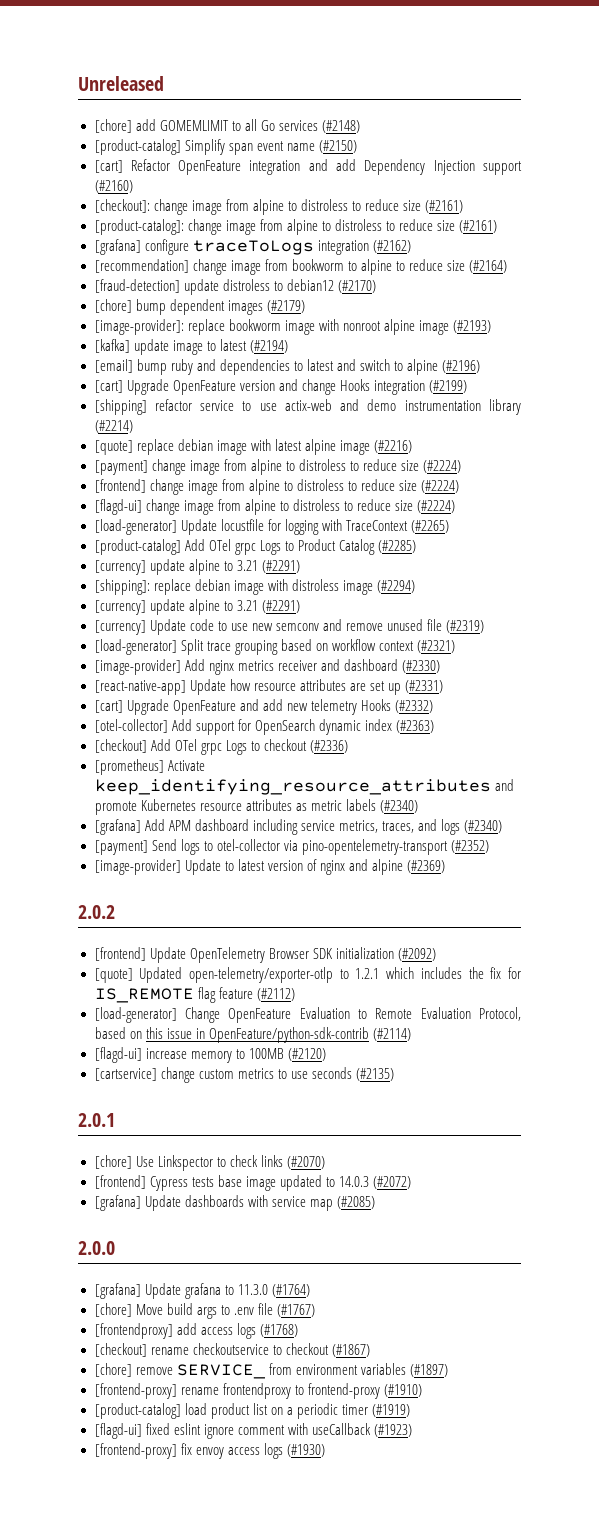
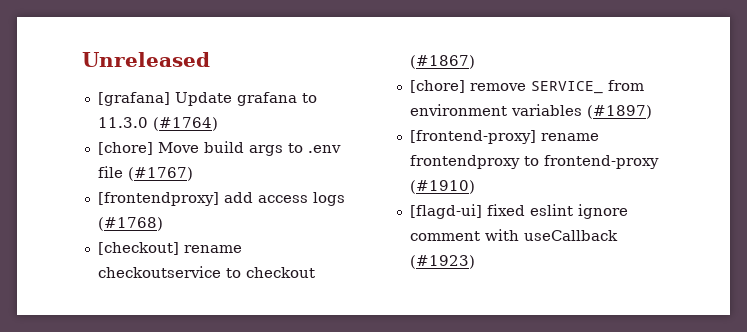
[94,119,360,133] [94,139,357,155] [94,159,522,175] [94,180,133,193] [94,199,464,215] [94,219,498,235] [94,239,411,255] [94,259,508,275] [94,279,376,295] [94,299,305,315] [94,319,491,335] [94,339,288,355] [94,359,481,375] [94,379,467,395] [94,399,521,415] [94,420,133,433] [94,439,412,455] [94,459,462,475] [94,479,460,495] [94,499,456,515] [94,519,449,535] [94,539,416,555] [94,559,300,575] [94,579,415,595] [94,599,300,615] [94,619,485,635] [94,639,455,655] [94,659,440,675] [94,679,443,695] [94,699,433,715] [94,719,434,735] [94,739,348,755] [94,759,205,775] [94,779,514,795] [94,799,418,815] [94,819,503,835] [94,839,489,855] [94,859,445,875] [78,905,115,919] [94,947,436,963] [94,967,521,983] [94,987,295,1003] [94,1007,522,1023] [94,1027,411,1043] [94,1047,326,1063] [94,1067,394,1083] [78,1113,115,1127] [94,1155,325,1171] [94,1175,411,1191] [94,1195,375,1211] [78,1241,115,1255] // [chore] add GOMEMLIMIT to all Go services (#2148) // [product-catalog] Simplify span event name (#2150) // [cart] Refactor OpenFeature integration and add Dependency Injection support (#2160) // [checkout]: change image from alpine to distroless to reduce size (#2161) // [product-catalog]: change image from alpine to distroless to reduce size (#2161) // [grafana] configure traceToLogs integration (#2162) // [recommendation] change image from bookworm to alpine to reduce size (#2164) // [fraud-detection] update distroless to debian12 (#2170) // [chore] bump dependent images (#2179) // [image-provider]: replace bookworm image with nonroot alpine image (#2193) // [kafka] update image to latest (#2194) // [email] bump ruby and dependencies to latest and switch to alpine (#2196) // [cart] Upgrade OpenFeature version and change Hooks integration (#2199) // [shipping] refactor service to use actix-web and demo instrumentation library (#2214) // [quote] replace debian image with latest alpine image (#2216) // [payment] change image from alpine to distroless to reduce size (#2224) // [frontend] change image from alpine to distroless to reduce size (#2224) // [flagd-ui] change image from alpine to distroless to reduce size (#2224) // [load-generator] Update locustfile for logging with TraceContext (#2265) // [product-catalog] Add OTel grpc Logs to Product Catalog (#2285) // [currency] update alpine to 3.21 (#2291) // [shipping]: replace debian image with distroless image (#2294) // [currency] update alpine to 3.21 (#2291) // [currency] Update code to use new semconv and remove unused file (#2319) // [load-generator] Split trace grouping based on workflow context (#2321) // [image-provider] Add nginx metrics receiver and dashboard (#2330) // [react-native-app] Update how resource attributes are set up (#2331) // [cart] Upgrade OpenFeature and add new telemetry Hooks (#2332) // [otel-collector] Add support for OpenSearch dynamic index (#2363) // [checkout] Add OTel grpc Logs to checkout (#2336) // [prometheus] Activate keep_identifying_resource_attributes and promote Kubernetes resource attributes as metric labels (#2340) // [grafana] Add APM dashboard including service metrics, traces, and logs (#2340) // [payment] Send logs to otel-collector via pino-opentelemetry-transport (#2352) // [image-provider] Update to latest version of nginx and alpine (#2369) // 2.0.2 // [frontend] Update OpenTelemetry Browser SDK initialization (#2092) // [quote] Updated open-telemetry/exporter-otlp to 1.2.1 which includes the fix for IS_REMOTE flag feature (#2112) // [load-generator] Change OpenFeature Evaluation to Remote Evaluation Protocol, based on this issue in OpenFeature/python-sdk-contrib (#2114) // [flagd-ui] increase memory to 100MB (#2120) // [cartservice] change custom metrics to use seconds (#2135) // 2.0.1 // [chore] Use Linkspector to check links (#2070) // [frontend] Cypress tests base image updated to 14.0.3 (#2072) // [grafana] Update dashboards with service map (#2085) // 2.0.0 -> (210, 59) none
[94,1403,410,1419] // [product-catalog] load product list on a periodic timer (#1919) -> (475, 187) none
[94,1443,325,1459] // [frontend-proxy] fix envoy access logs (#1930) -> (475, 262) none

